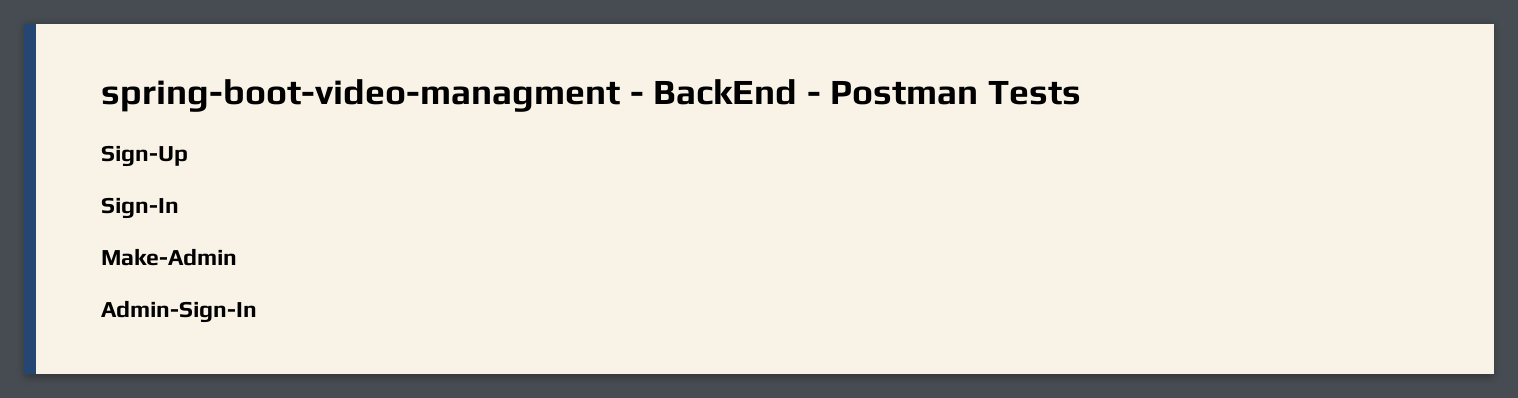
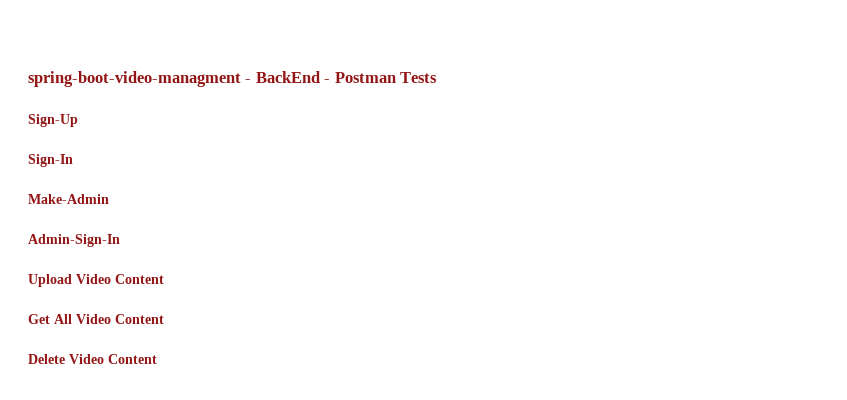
(257, 311) none -> [28,274,164,287] [28,314,164,324] [28,354,157,364] // Upload Video Content // Get All Video Content // Delete Video Content

